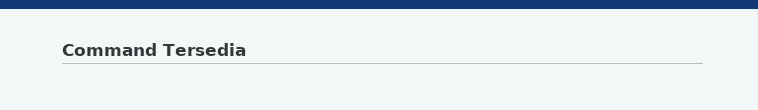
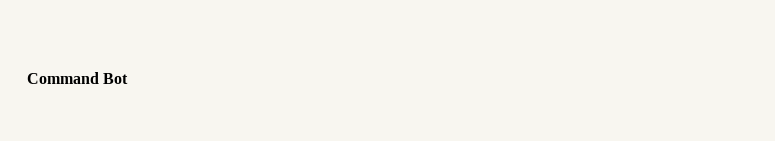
[163,43,246,56] Tersedia -> [103,73,129,84] Bot

